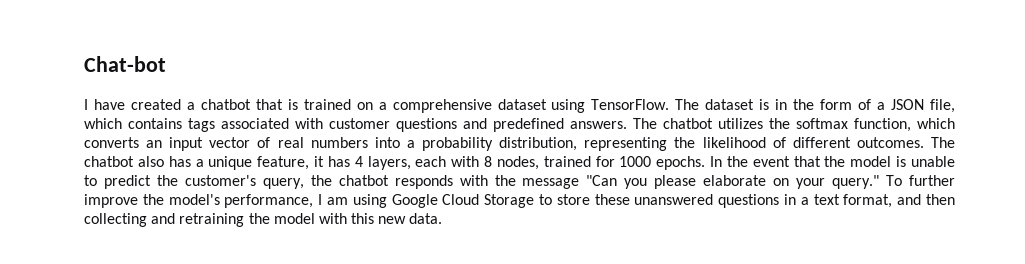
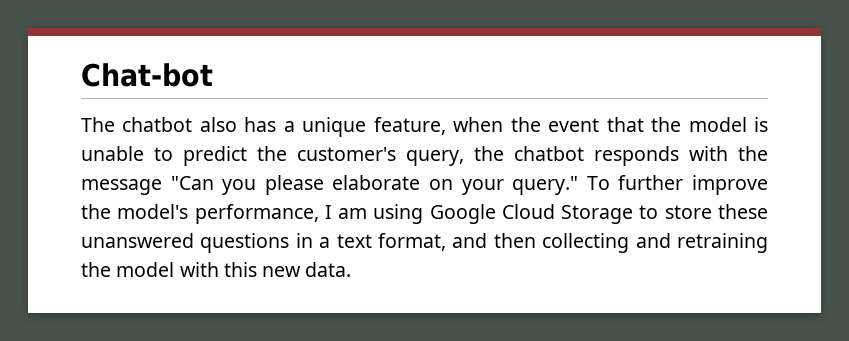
[84,99,955,113] [84,118,955,132] [84,137,924,151] I have created a chatbot that is trained on a comprehensive dataset using TensorFlow. The dataset is in the form of a JSON file, which contains tags associated with customer questions and predefined answers. The chatbot utilizes the softmax function, which converts an input vector of real numbers into a probability distribution, representing the likelihood of different outcomes. -> (213, 75) none
[314,156,723,170] it has 4 layers, each with 8 nodes, trained for 1000 epochs. In -> [453,117,504,132] when

